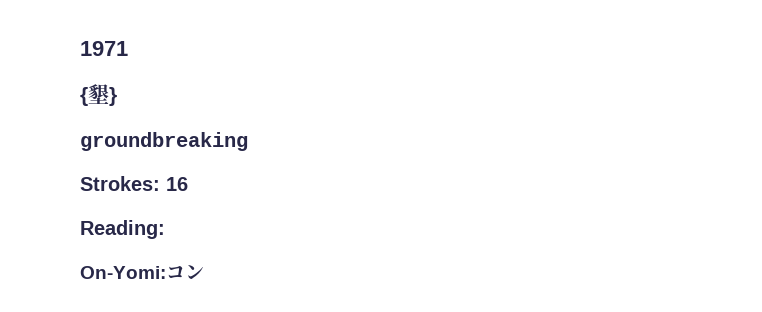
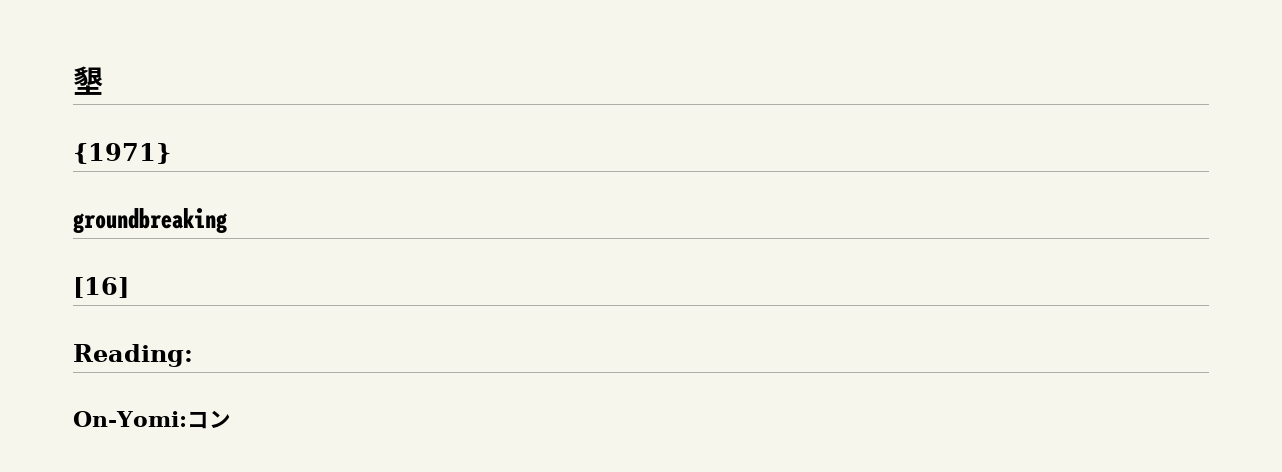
[80,41,128,56] [80,84,117,106] 1971 // {墾} -> [73,66,103,95] [73,143,171,164] 墾 // {1971}
[80,176,188,191] Strokes: 16 -> [73,277,129,298] [16]

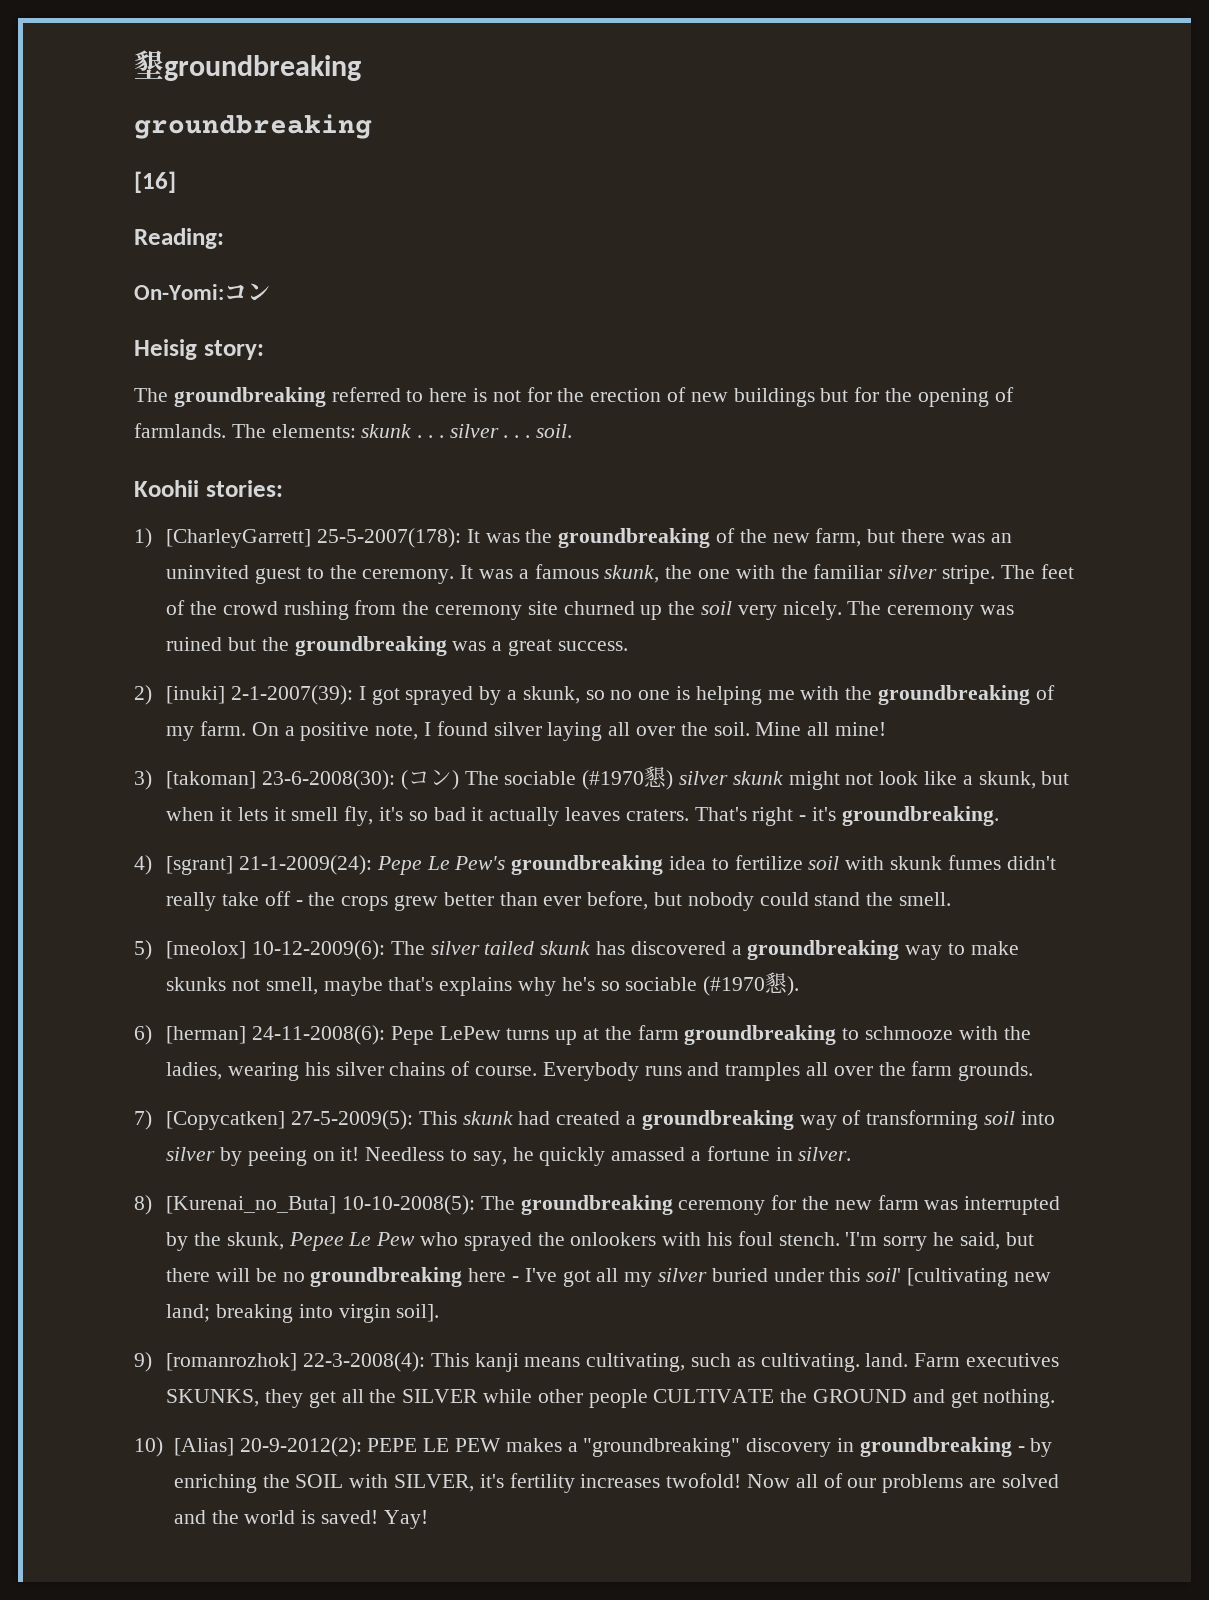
[73,143,171,164] // {1971} -> [164,55,361,81] groundbreaking
(231, 419) none -> [134,339,264,360] [134,387,1014,407] [134,423,572,438] [134,480,283,497] [134,528,1012,548] [166,564,1074,584] [166,600,1014,620] [166,636,628,656] [134,685,1055,705] [166,721,886,741] [134,766,1070,790] [166,806,999,826] [134,855,1056,875] [166,891,951,911] [134,940,1019,960] [166,972,800,996] [134,1025,1031,1045] [166,1061,1034,1081] [134,1110,1055,1130] [166,1146,852,1166] [134,1195,1061,1215] [166,1231,1034,1251] [166,1267,1051,1287] [166,1304,440,1323] [134,1352,1059,1372] [166,1389,1056,1408] [134,1437,1053,1457] [173,1473,1059,1493] [173,1510,428,1529] // Heisig story: // The groundbreaking referred to here is not for the erection of new buildings but for the opening of farmlands. The elements: skunk . . . silver . . . soil. // Koohii stories: // 1) [CharleyGarrett] 25-5-2007(178): It was the groundbreaking of the new farm, but there was an uninvited guest to the ceremony. It was a famous skunk, the one with the familiar silver stripe. The feet of the crowd rushing from the ceremony site churned up the soil very nicely. The ceremony was ruined but the groundbreaking was a great success. // 2) [inuki] 2-1-2007(39): I got sprayed by a skunk, so no one is helping me with the groundbreaking of my farm. On a positive note, I found silver laying all over the soil. Mine all mine! // 3) [takoman] 23-6-2008(30): (コン) The sociable (#1970懇) silver skunk might not look like a skunk, but when it lets it smell fly, it's so bad it actually leaves craters. That's right - it's groundbreaking. // 4) [sgrant] 21-1-2009(24): Pepe Le Pew's groundbreaking idea to fertilize soil with skunk fumes didn't really take off - the crops grew better than ever before, but nobody could stand the smell. // 5) [meolox] 10-12-2009(6): The silver tailed skunk has discovered a groundbreaking way to make skunks not smell, maybe that's explains why he's so sociable (#1970懇). // 6) [herman] 24-11-2008(6): Pepe LePew turns up at the farm groundbreaking to schmooze with the ladies, wearing his silver chains of course. Everybody runs and tramples all over the farm grounds. // 7) [Copycatken] 27-5-2009(5): This skunk had created a groundbreaking way of transforming soil into silver by peeing on it! Needless to say, he quickly amassed a fortune in silver. // 8) [Kurenai_no_Buta] 10-10-2008(5): The groundbreaking ceremony for the new farm was interrupted by the skunk, Pepee Le Pew who sprayed the onlookers with his foul stench. 'I'm sorry he said, but there will be no groundbreaking here - I've got all my silver buried under this soil' [cultivating new land; breaking into virgin soil]. // 9) [romanrozhok] 22-3-2008(4): This kanji means cultivating, such as cultivating. land. Farm executives SKUNKS, they get all the SILVER while other people CULTIVATE the GROUND and get nothing. // 10) [Alias] 20-9-2012(2): PEPE LE PEW makes a "groundbreaking" discovery in groundbreaking - by enriching the SOIL with SILVER, it's fertility increases twofold! Now all of our problems are solved and the world is saved! Yay!

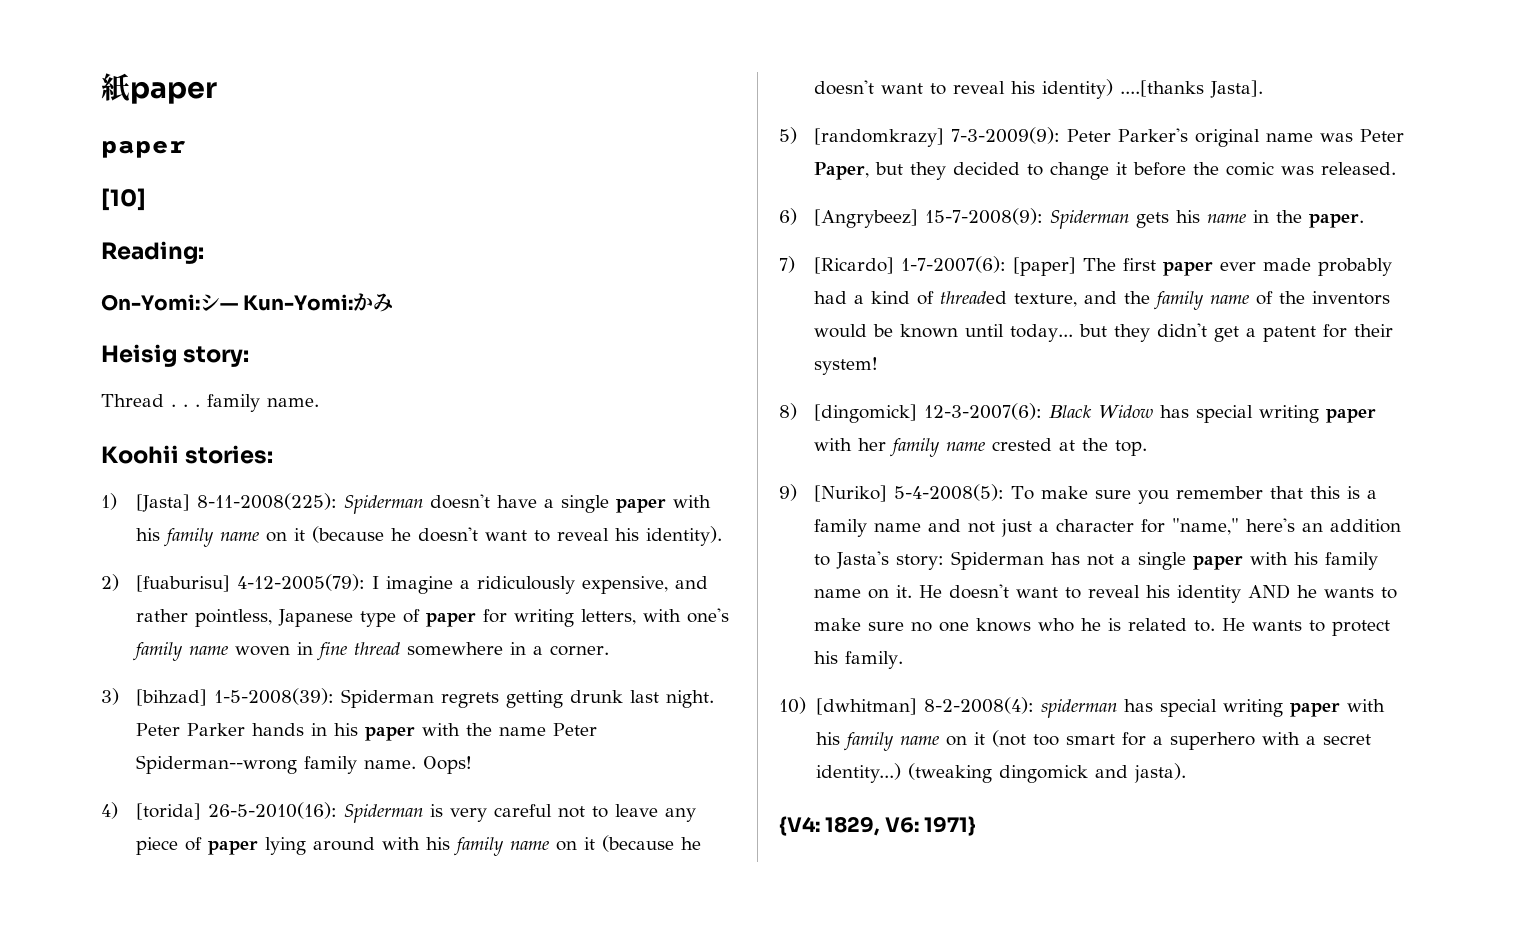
[134,50,361,81] [134,114,372,139] [134,171,176,193] 墾groundbreaking // groundbreaking // [16] -> [101,73,217,104] [101,140,186,158] [101,188,146,211] 紙paper // paper // [10]
[224,283,270,301] コン -> [200,293,394,312] シ— Kun-Yomi:かみ
[134,387,1014,407] [134,423,572,438] [134,480,283,497] [134,528,1012,548] [166,564,1074,584] [166,600,1014,620] [166,636,628,656] [134,685,1055,705] [166,721,886,741] [134,766,1070,790] [166,806,999,826] [134,855,1056,875] [166,891,951,911] [134,940,1019,960] [166,972,800,996] [134,1025,1031,1045] [166,1061,1034,1081] [134,1110,1055,1130] [166,1146,852,1166] [134,1195,1061,1215] [166,1231,1034,1251] [166,1267,1051,1287] [166,1304,440,1323] [134,1352,1059,1372] [166,1389,1056,1408] [134,1437,1053,1457] [173,1473,1059,1493] [173,1510,428,1529] The groundbreaking referred to here is not for the erection of new buildings but for the opening of farmlands. The elements: skunk . . . silver . . . soil. // Koohii stories: // 1) [CharleyGarrett] 25-5-2007(178): It was the groundbreaking of the new farm, but there was an uninvited guest to the ceremony. It was a famous skunk, the one with the familiar silver stripe. The feet of the crowd rushing from the ceremony site churned up the soil very nicely. The ceremony was ruined but the groundbreaking was a great success. // 2) [inuki] 2-1-2007(39): I got sprayed by a skunk, so no one is helping me with the groundbreaking of my farm. On a positive note, I found silver laying all over the soil. Mine all mine! // 3) [takoman] 23-6-2008(30): (コン) The sociable (#1970懇) silver skunk might not look like a skunk, but when it lets it smell fly, it's so bad it actually leaves craters. That's right - it's groundbreaking. // 4) [sgrant] 21-1-2009(24): Pepe Le Pew's groundbreaking idea to fertilize soil with skunk fumes didn't really take off - the crops grew better than ever before, but nobody could stand the smell. // 5) [meolox] 10-12-2009(6): The silver tailed skunk has discovered a groundbreaking way to make skunks not smell, maybe that's explains why he's so sociable (#1970懇). // 6) [herman] 24-11-2008(6): Pepe LePew turns up at the farm groundbreaking to schmooze with the ladies, wearing his silver chains of course. Everybody runs and tramples all over the farm grounds. // 7) [Copycatken] 27-5-2009(5): This skunk had created a groundbreaking way of transforming soil into silver by peeing on it! Needless to say, he quickly amassed a fortune in silver. // 8) [Kurenai_no_Buta] 10-10-2008(5): The groundbreaking ceremony for the new farm was interrupted by the skunk, Pepee Le Pew who sprayed the onlookers with his foul stench. 'I'm sorry he said, but there will be no groundbreaking here - I've got all my silver buried under this soil' [cultivating new land; breaking into virgin soil]. // 9) [romanrozhok] 22-3-2008(4): This kanji means cultivating, such as cultivating. land. Farm executives SKUNKS, they get all the SILVER while other people CULTIVATE the GROUND and get nothing. // 10) [Alias] 20-9-2012(2): PEPE LE PEW makes a "groundbreaking" discovery in groundbreaking - by enriching the SOIL with SILVER, it's fertility increases twofold! Now all of our problems are solved and the world is saved! Yay! -> [101,394,319,412] [101,445,274,464] [101,493,712,514] [136,526,723,547] [101,574,709,594] [136,608,730,627] [133,642,610,661] [101,688,715,708] [136,723,598,741] [136,755,473,774] [101,802,697,823] [136,835,702,856] [814,79,1264,99] [779,127,1405,147] [814,162,1397,180] [779,208,1365,229] [779,256,1393,276] [814,291,1391,310] [814,323,1394,342] [814,357,879,375] [779,403,1377,423] [814,438,1148,457] [779,484,1378,504] [814,518,1402,537] [814,551,1379,570] [814,584,1398,603] [814,618,1391,636] [814,651,904,669] [779,697,1385,718] [815,730,1371,751] [815,763,1187,783] [779,816,977,836] Thread . . . family name. // Koohii stories: // 1) [Jasta] 8-11-2008(225): Spiderman doesn't have a single paper with his family name on it (because he doesn't want to reveal his identity). // 2) [fuaburisu] 4-12-2005(79): I imagine a ridiculously expensive, and rather pointless, Japanese type of paper for writing letters, with one's family name woven in fine thread somewhere in a corner. // 3) [bihzad] 1-5-2008(39): Spiderman regrets getting drunk last night. Peter Parker hands in his paper with the name Peter Spiderman--wrong family name. Oops! // 4) [torida] 26-5-2010(16): Spiderman is very careful not to leave any piece of paper lying around with his family name on it (because he doesn't want to reveal his identity) ....[thanks Jasta]. // 5) [randomkrazy] 7-3-2009(9): Peter Parker's original name was Peter Paper, but they decided to change it before the comic was released. // 6) [Angrybeez] 15-7-2008(9): Spiderman gets his name in the paper. // 7) [Ricardo] 1-7-2007(6): [paper] The first paper ever made probably had a kind of threaded texture, and the family name of the inventors would be known until today... but they didn't get a patent for their system! // 8) [dingomick] 12-3-2007(6): Black Widow has special writing paper with her family name crested at the top. // 9) [Nuriko] 5-4-2008(5): To make sure you remember that this is a family name and not just a character for "name," here's an addition to Jasta's story: Spiderman has not a single paper with his family name on it. He doesn't want to reveal his identity AND he wants to make sure no one knows who he is related to. He wants to protect his family. // 10) [dwhitman] 8-2-2008(4): spiderman has special writing paper with his family name on it (not too smart for a superhero with a secret identity...) (tweaking dingomick and jasta). // {V4: 1829, V6: 1971}

